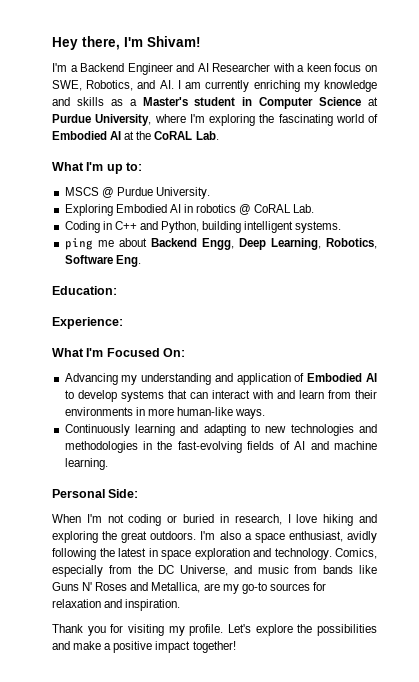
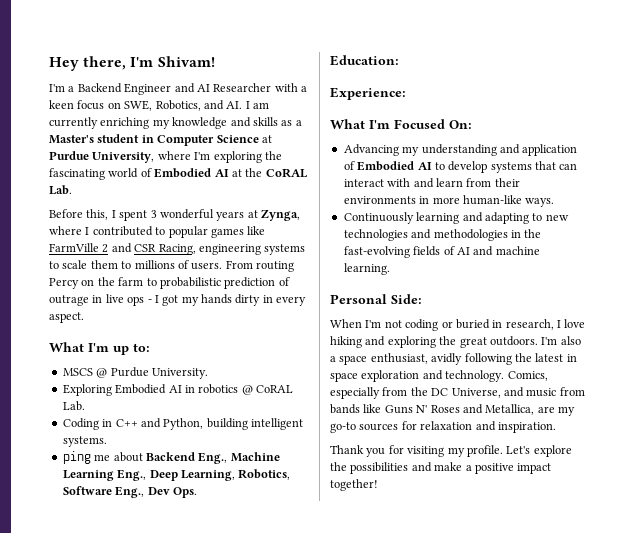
(219, 135) none -> [49,209,300,221] [49,226,266,238] [49,243,306,255] [49,260,294,272] [49,277,290,289] [49,294,307,306] [49,312,84,323] // Before this, I spent 3 wonderful years at Zynga, where I contributed to popular games like FarmVille 2 and CSR Racing, engineering systems to scale them to millions of users. From routing Percy on the farm to probabilistic prediction of outrage in live ops - I got my hands dirty in every aspect.
[201,238,234,250] Engg, -> [198,452,280,464] [62,469,147,481] Eng., Machine Learning Eng.,
[115,255,141,267] Eng. -> [115,486,197,498] Eng., Dev Ops.

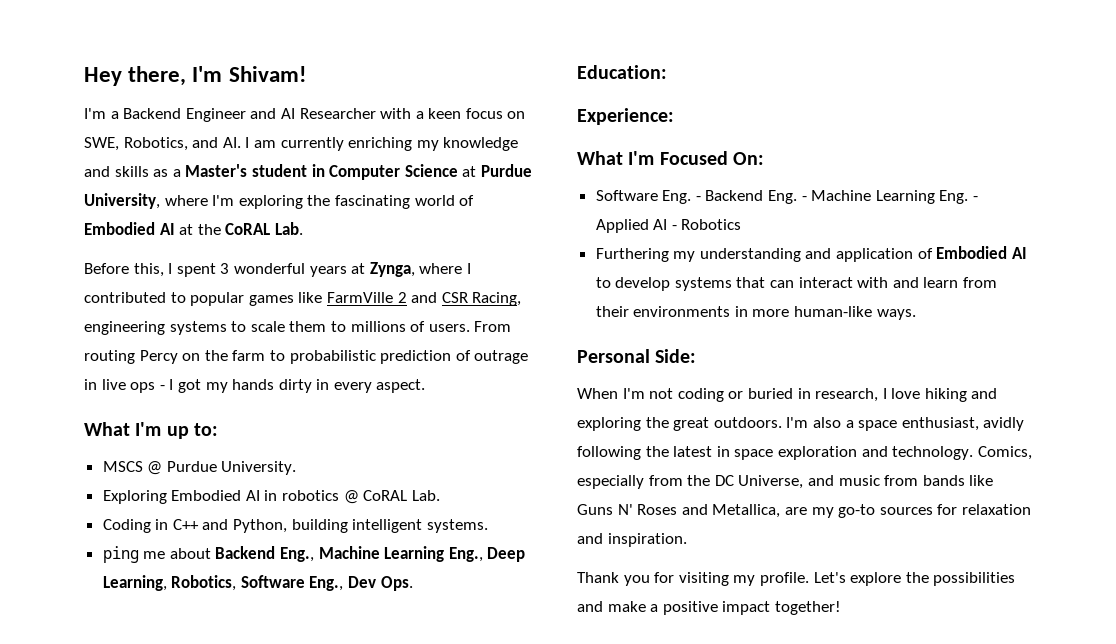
[343,144,399,156] Advancing -> [595,190,979,204] [595,219,742,233] [595,248,669,262] Software Eng. - Backend Eng. - Machine Learning Eng. - Applied AI - Robotics // Furthering
[343,212,569,224] [343,229,542,241] [343,246,540,258] [343,263,390,275] // Continuously learning and adapting to new technologies and methodologies in the fast-evolving fields of AI and machine learning. -> (916, 314) none

